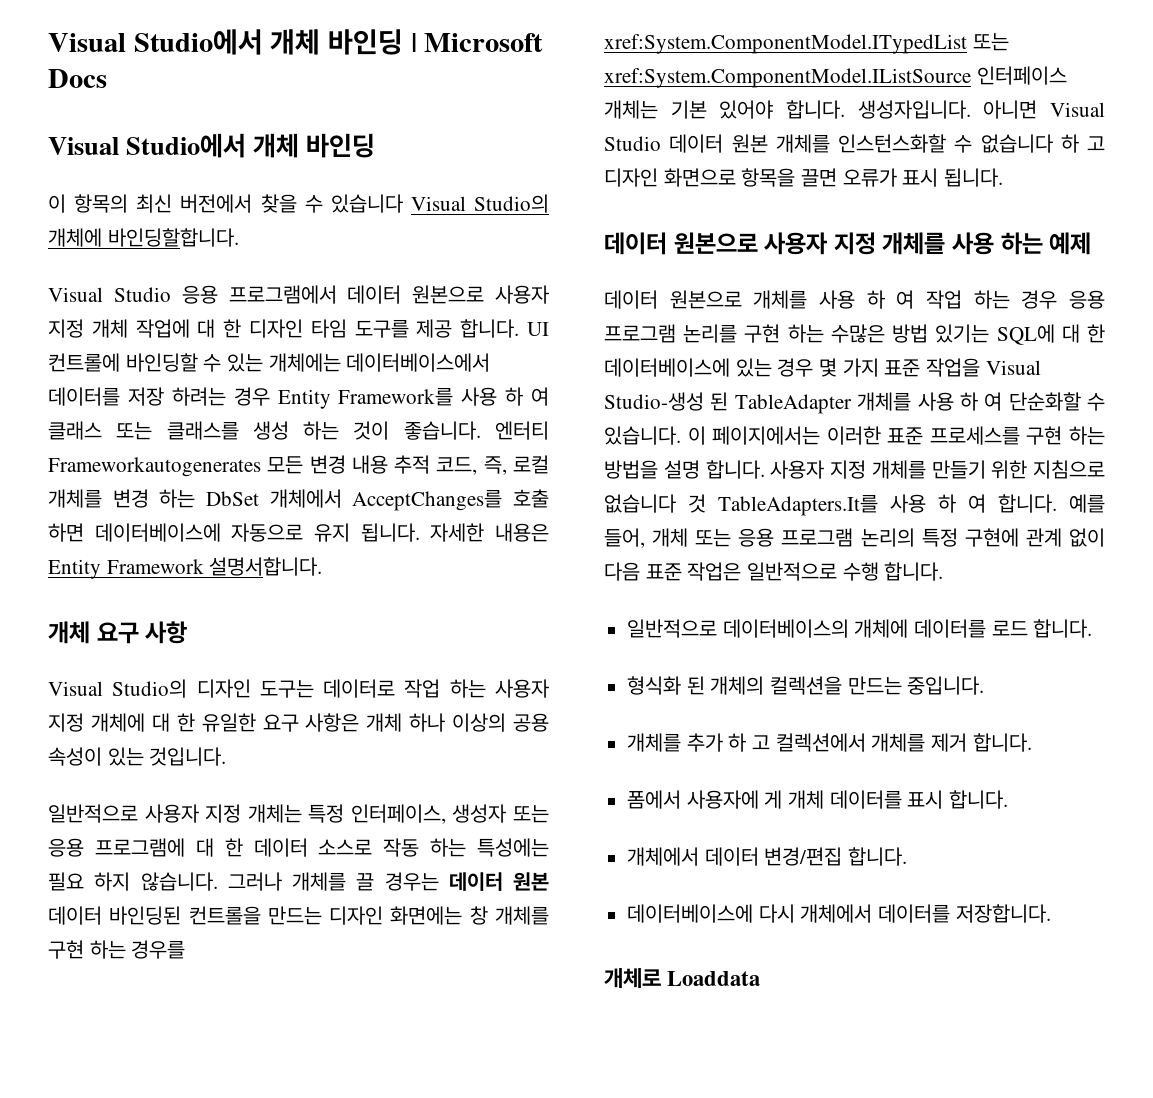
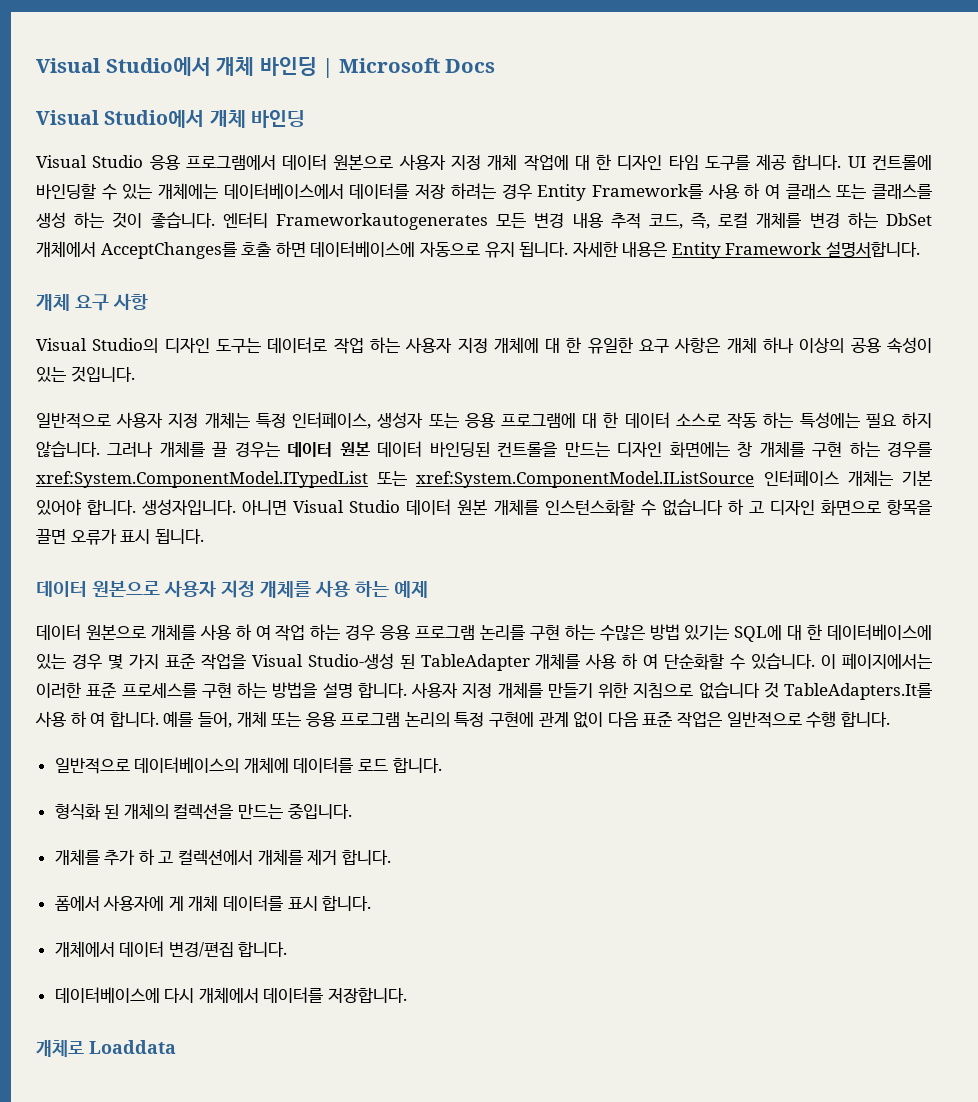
[48,194,549,213] [48,228,239,247] // 이 항목의 최신 버전에서 찾을 수 있습니다 Visual Studio의 개체에 바인딩할합니다. -> (305, 119) none

